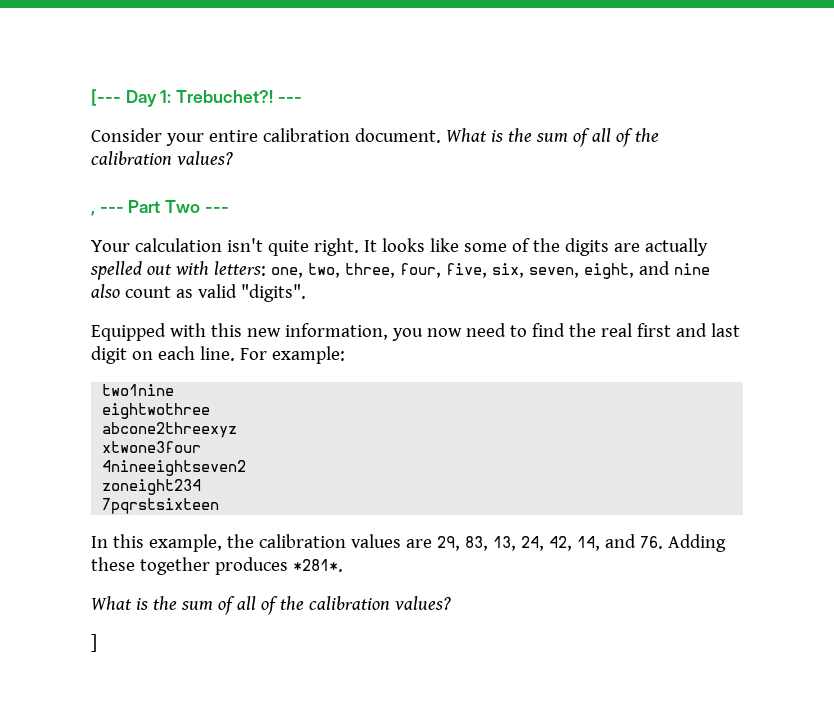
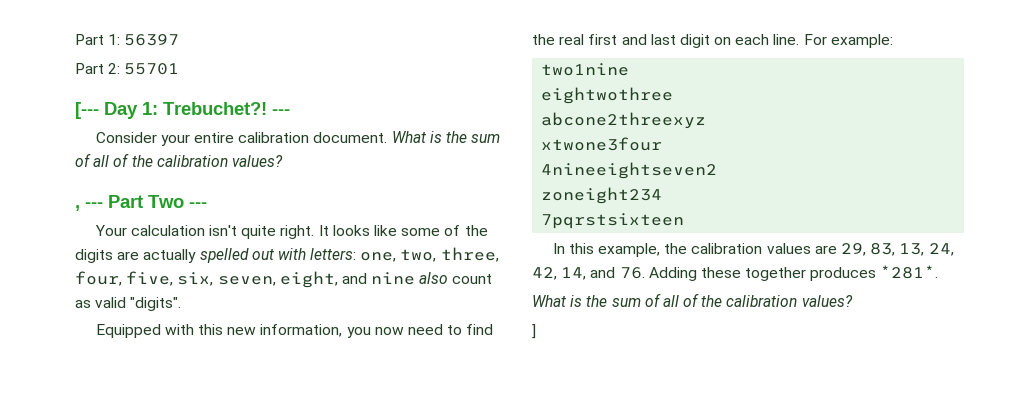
(91, 97) none -> [75,34,180,46] [75,63,180,75] Part 1: 56397 // Part 2: 55701 //

